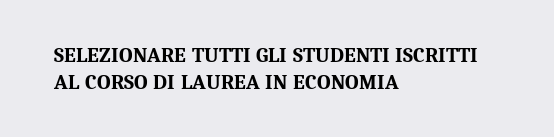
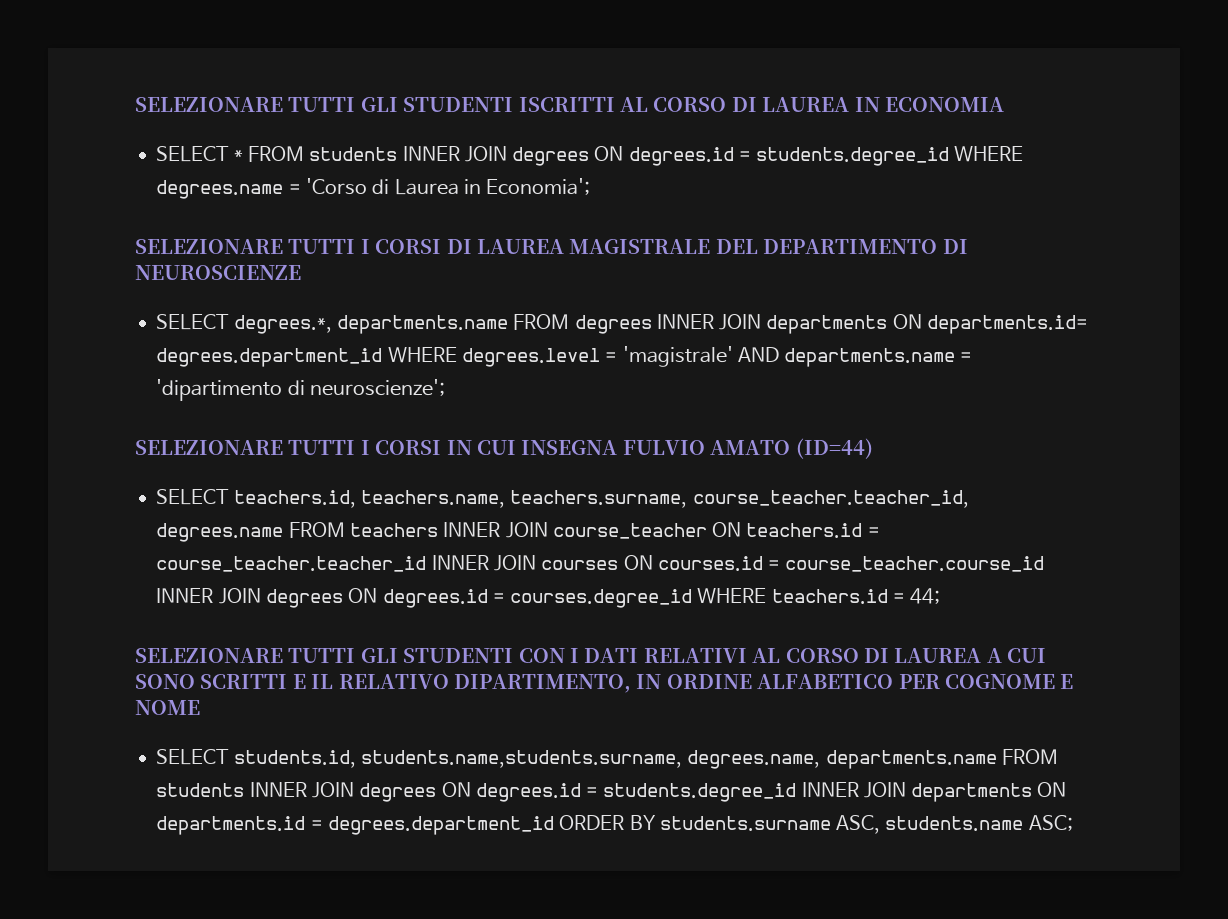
(399, 82) none -> [156,146,1024,166] [156,178,591,199] [135,239,968,254] [135,265,301,280] [156,314,1088,334] [156,346,973,367] [156,379,445,401] [135,438,873,459] [156,489,969,508] [156,522,880,542] [156,555,1045,572] [156,588,941,608] [135,648,1047,663] [135,674,1074,693] [135,700,200,715] [156,749,1058,769] [156,782,1067,802] [156,815,1073,835] // SELECT * FROM students INNER JOIN degrees ON degrees.id = students.degree_id WHERE degrees.name = 'Corso di Laurea in Economia'; // SELEZIONARE TUTTI I CORSI DI LAUREA MAGISTRALE DEL DEPARTIMENTO DI NEUROSCIENZE // SELECT degrees.*, departments.name FROM degrees INNER JOIN departments ON departments.id= degrees.department_id WHERE degrees.level = 'magistrale' AND departments.name = 'dipartimento di neuroscienze'; // SELEZIONARE TUTTI I CORSI IN CUI INSEGNA FULVIO AMATO (ID=44) // SELECT teachers.id, teachers.name, teachers.surname, course_teacher.teacher_id, degrees.name FROM teachers INNER JOIN course_teacher ON teachers.id = course_teacher.teacher_id INNER JOIN courses ON courses.id = course_teacher.course_id INNER JOIN degrees ON degrees.id = courses.degree_id WHERE teachers.id = 44; // SELEZIONARE TUTTI GLI STUDENTI CON I DATI RELATIVI AL CORSO DI LAUREA A CUI SONO SCRITTI E IL RELATIVO DIPARTIMENTO, IN ORDINE ALFABETICO PER COGNOME E NOME // SELECT students.id, students.name,students.surname, degrees.name, departments.name FROM students INNER JOIN degrees ON degrees.id = students.degree_id INNER JOIN departments ON departments.id = degrees.department_id ORDER BY students.surname ASC, students.name ASC;

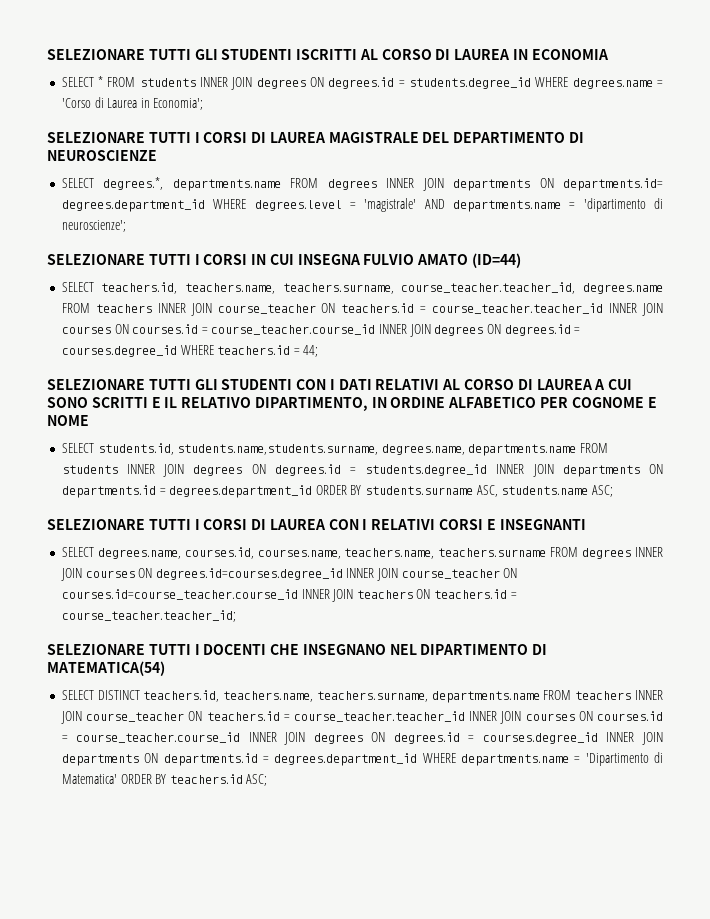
(1073, 823) none -> [47,519,586,530] [61,547,663,559] [60,568,518,581] [61,589,517,602] [61,610,236,622] [47,644,548,655] [47,661,165,676] [61,690,663,703] [60,711,663,724] [61,732,663,745] [61,752,664,766] [61,774,268,786] // SELEZIONARE TUTTI I CORSI DI LAUREA CON I RELATIVI CORSI E INSEGNANTI // SELECT degrees.name, courses.id, courses.name, teachers.name, teachers.surname FROM degrees INNER JOIN courses ON degrees.id=courses.degree_id INNER JOIN course_teacher ON courses.id=course_teacher.course_id INNER JOIN teachers ON teachers.id = course_teacher.teacher_id; // SELEZIONARE TUTTI I DOCENTI CHE INSEGNANO NEL DIPARTIMENTO DI MATEMATICA(54) // SELECT DISTINCT teachers.id, teachers.name, teachers.surname, departments.name FROM teachers INNER JOIN course_teacher ON teachers.id = course_teacher.teacher_id INNER JOIN courses ON courses.id = course_teacher.course_id INNER JOIN degrees ON degrees.id = courses.degree_id INNER JOIN departments ON departments.id = degrees.department_id WHERE departments.name = 'Dipartimento di Matematica' ORDER BY teachers.id ASC;

